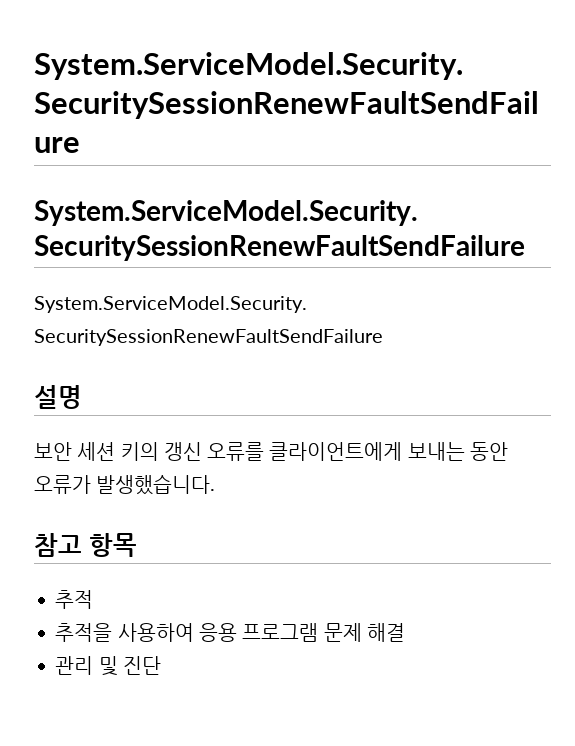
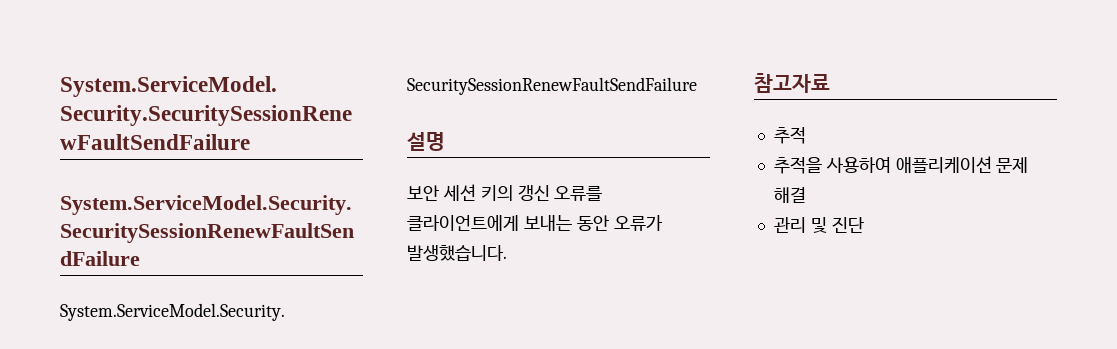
[34,533,137,557] 참고 항목 -> [754,73,830,93] 참고자료
[198,623,319,642] 응용 프로그램 -> [895,156,992,173] 애플리케이션

